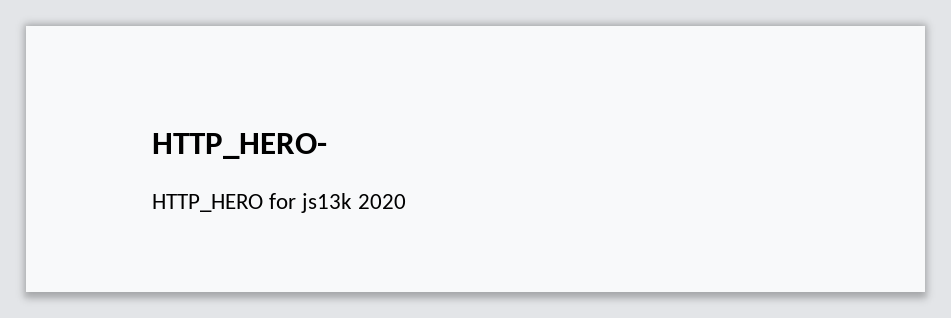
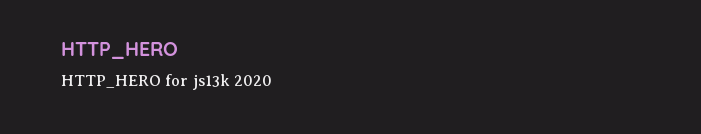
[152,133,327,159] HTTP_HERO- -> [61,42,178,59] HTTP_HERO

